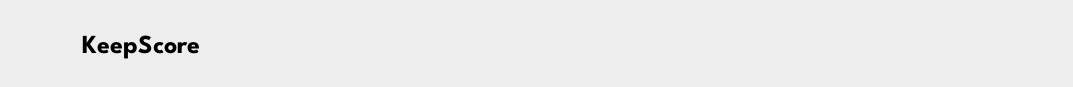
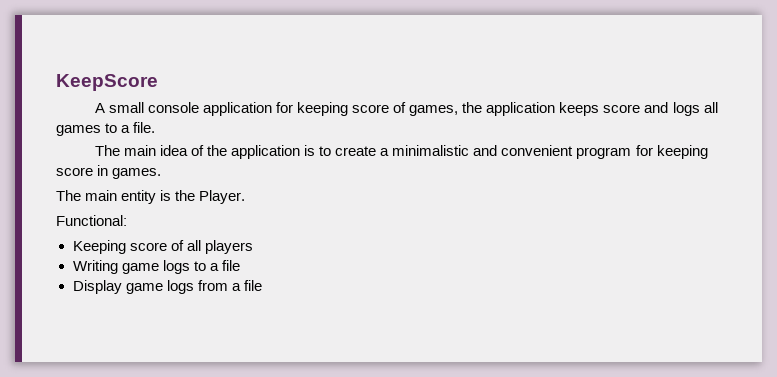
(200, 47) none -> [94,102,718,116] [56,122,156,136] [94,145,708,159] [56,165,162,179] [56,190,246,204] [56,215,127,226] [72,240,253,254] [72,260,240,274] [72,280,262,294] // A small console application for keeping score of games, the application keeps score and logs all games to a file. // The main idea of the application is to create a minimalistic and convenient program for keeping score in games. // The main entity is the Player. // Functional: // Keeping score of all players // Writing game logs to a file // Display game logs from a file

